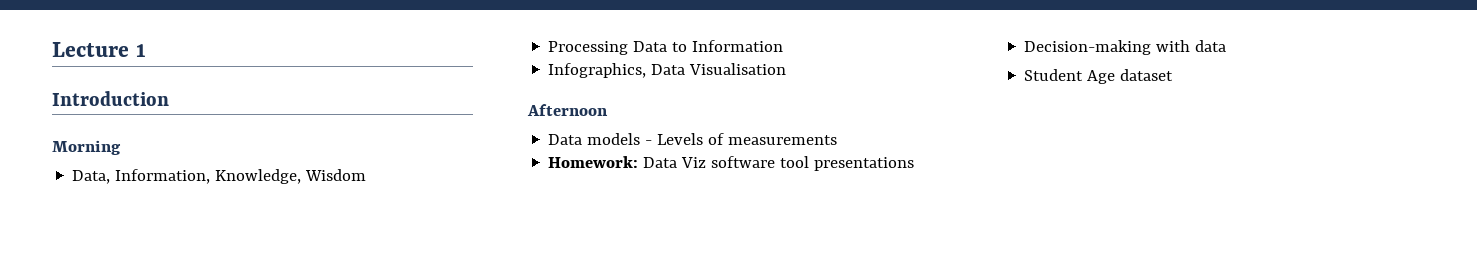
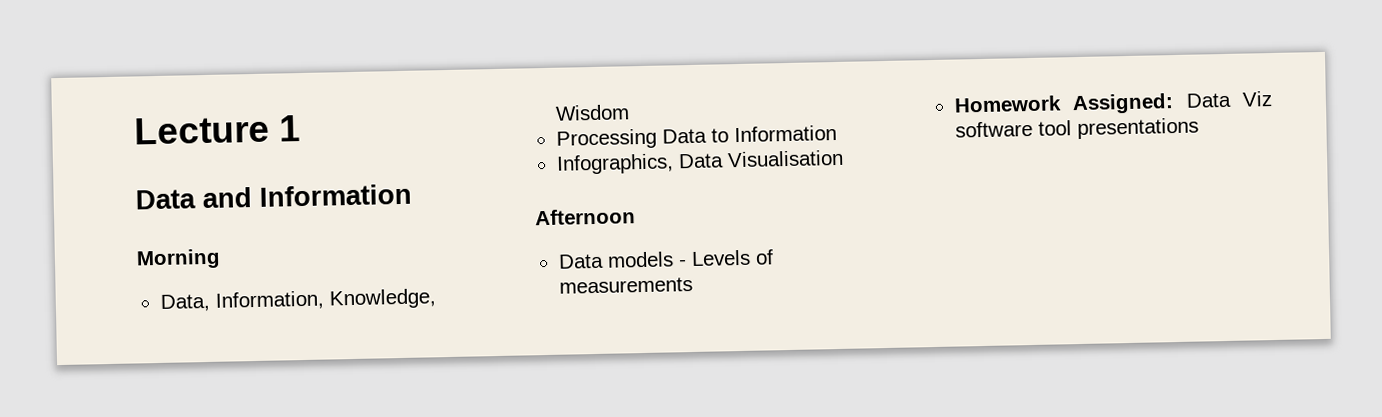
[52,91,169,106] Introduction -> [135,183,412,210] Data and Information
[548,156,639,168] Homework: -> [953,93,1175,115] Homework Assigned:
[1024,40,1227,55] [1024,69,1174,84] // Decision-making with data // Student Age dataset -> (1199, 128) none

